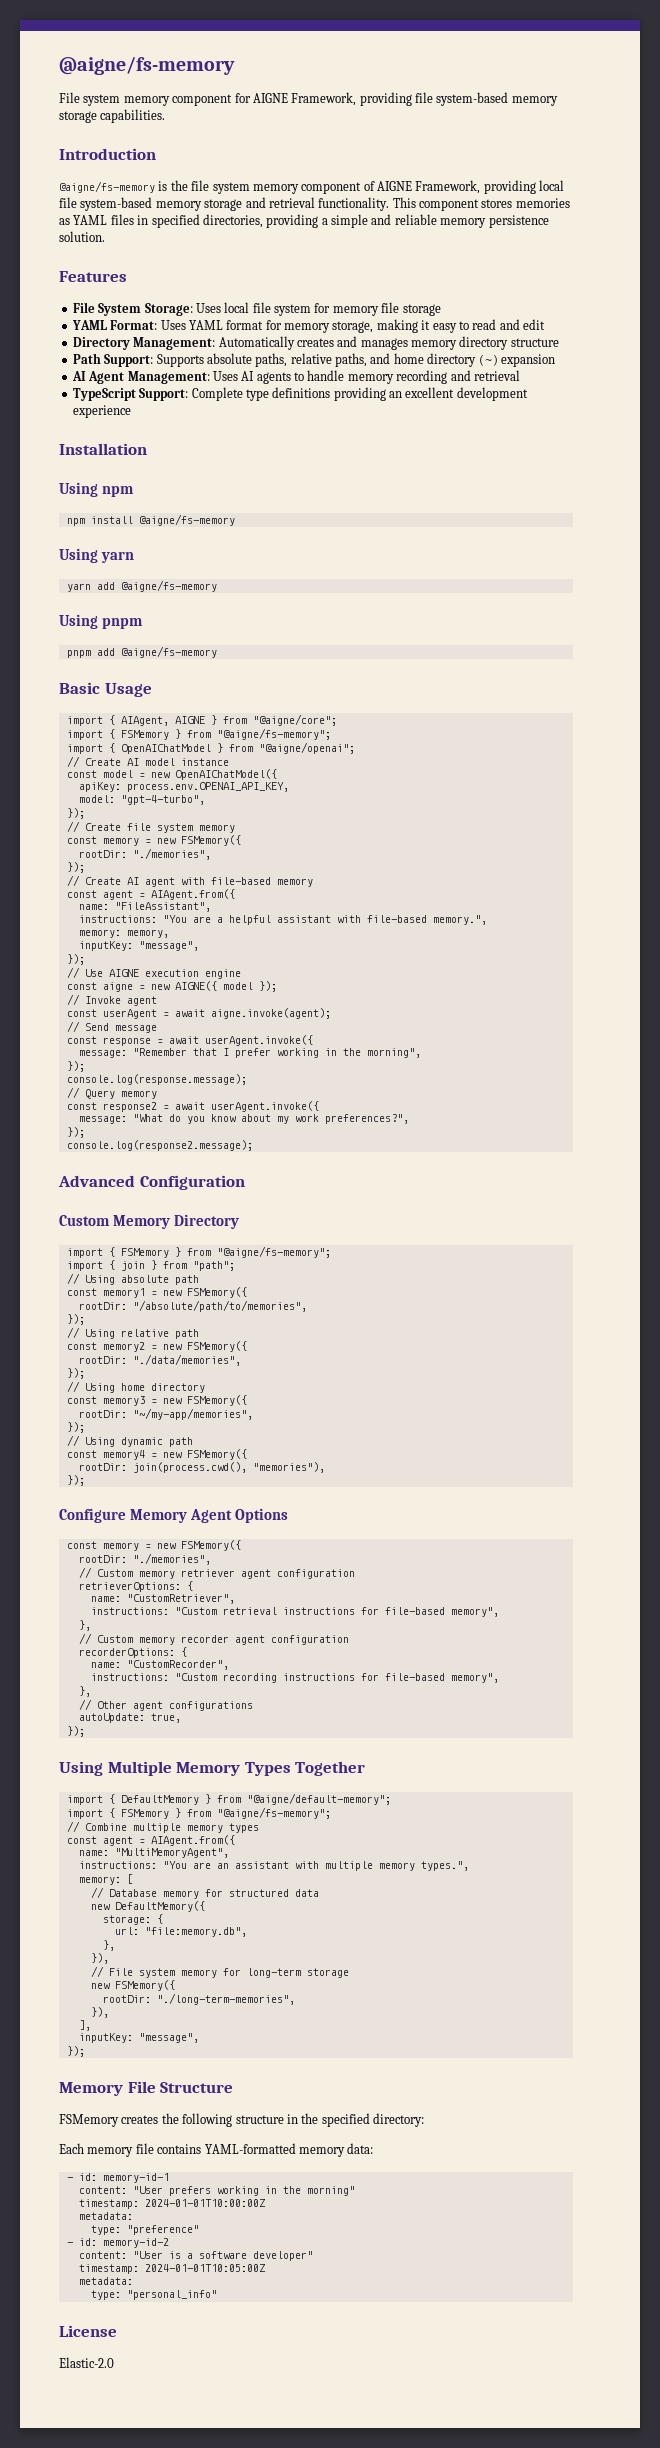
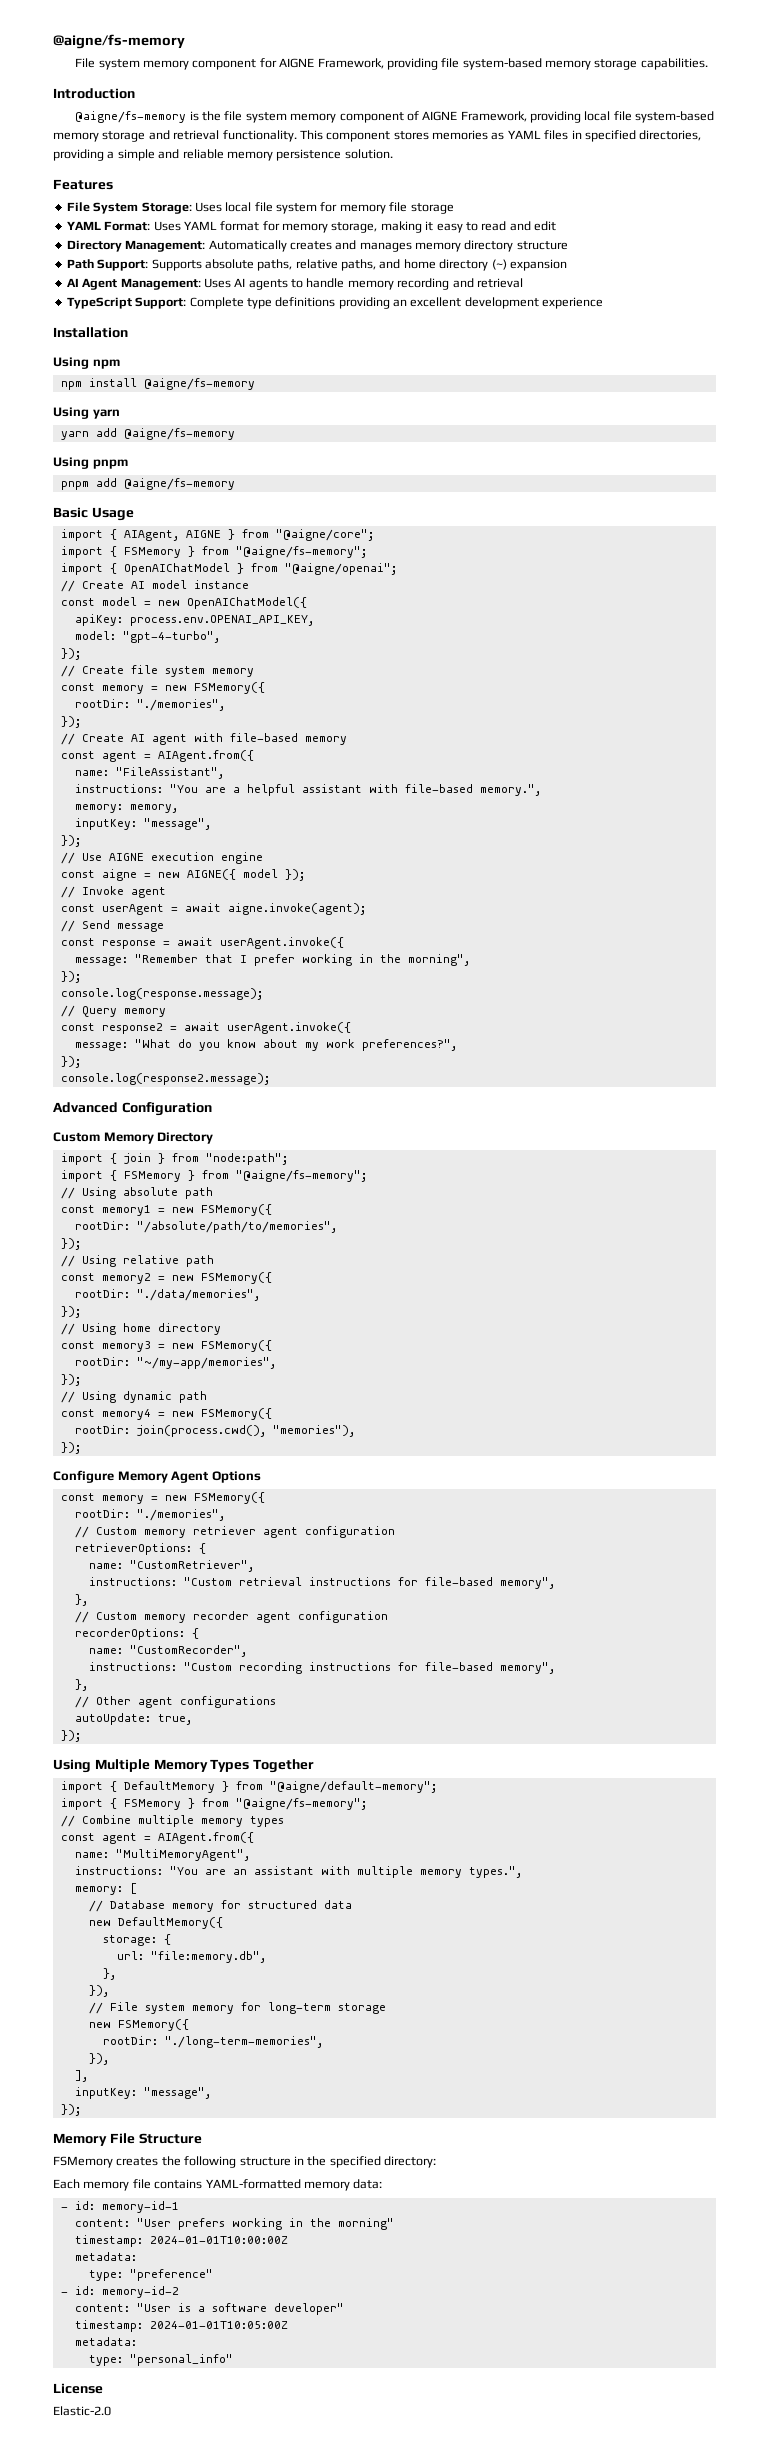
[66,1246,331,1258] [66,1260,235,1271] // import { FSMemory } from "@aigne/fs-memory"; // import { join } from "path"; -> [60,1153,288,1165] [60,1170,367,1182] // import { join } from "node:path"; // import { FSMemory } from "@aigne/fs-memory";

